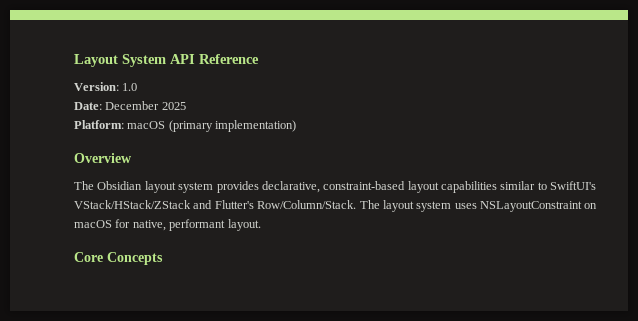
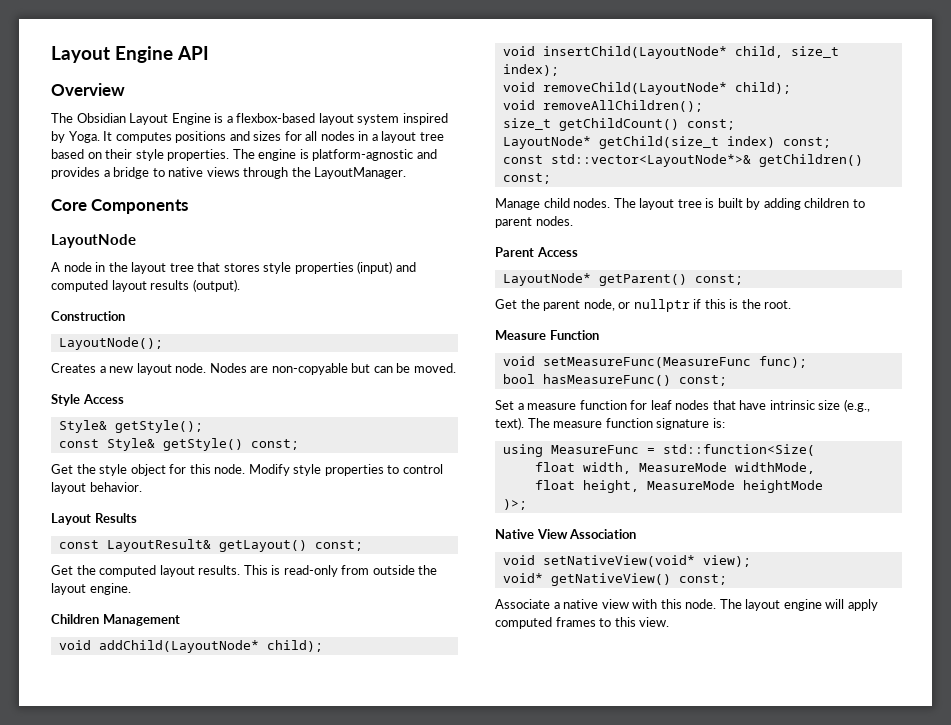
[74,54,166,67] Layout System -> [51,46,173,63] Layout Engine
[199,54,259,64] [74,82,138,91] [74,101,186,110] [74,120,297,132] [74,153,132,163] [74,181,597,193] [74,200,598,212] [74,219,261,231] [74,252,163,265] Reference // Version: 1.0 // Date: December 2025 // Platform: macOS (primary implementation) // Overview // The Obsidian layout system provides declarative, constraint-based layout capabilities similar to SwiftUI's VStack/HStack/ZStack and Flutter's Row/Column/Stack. The layout system uses NSLayoutConstraint on macOS for native, performant layout. // Core Concepts -> [51,83,125,96] [51,113,448,125] [51,131,444,143] [51,149,437,161] [51,167,407,179] [51,199,189,214] [51,234,136,248] [51,261,416,274] [51,279,240,292] [51,311,125,321] [58,337,163,350] [51,363,456,375] [51,394,124,406] [58,420,203,433] [58,438,299,451] [51,464,443,476] [51,482,142,494] [51,513,137,525] [58,539,363,552] [51,565,438,577] [51,583,131,595] [51,614,180,626] [58,640,323,653] [502,46,839,59] [502,64,559,76] [502,82,791,95] [502,100,703,112] [502,118,735,131] [502,136,831,149] [502,154,863,167] [502,173,551,184] [495,198,865,210] [495,216,573,228] [495,247,578,257] [502,273,743,286] [495,299,792,312] [495,330,599,340] [502,356,807,368] [502,374,727,386] [495,399,870,412] [495,417,725,430] [502,444,815,457] [534,462,815,474] [534,480,823,493] [502,499,527,510] [495,529,637,539] [502,555,751,567] [502,573,727,586] [495,599,878,611] [495,617,670,629] // Overview // The Obsidian Layout Engine is a flexbox-based layout system inspired by Yoga. It computes positions and sizes for all nodes in a layout tree based on their style properties. The engine is platform-agnostic and provides a bridge to native views through the LayoutManager. // Core Components // LayoutNode // A node in the layout tree that stores style properties (input) and computed layout results (output). // Construction // LayoutNode(); // Creates a new layout node. Nodes are non-copyable but can be moved. // Style Access // Style& getStyle(); // const Style& getStyle() const; // Get the style object for this node. Modify style properties to control layout behavior. // Layout Results // const LayoutResult& getLayout() const; // Get the computed layout results. This is read-only from outside the layout engine. // Children Management // void addChild(LayoutNode* child); // void insertChild(LayoutNode* child, size_t index); // void removeChild(LayoutNode* child); // void removeAllChildren(); // size_t getChildCount() const; // LayoutNode* getChild(size_t index) const; // const std::vector<LayoutNode*>& getChildren() const; // Manage child nodes. The layout tree is built by adding children to parent nodes. // Parent Access // LayoutNode* getParent() const; // Get the parent node, or nullptr if this is the root. // Measure Function // void setMeasureFunc(MeasureFunc func); // bool hasMeasureFunc() const; // Set a measure function for leaf nodes that have intrinsic size (e.g., text). The measure function signature is: // using MeasureFunc = std::function<Size( // float width, MeasureMode widthMode, // float height, MeasureMode heightMode // )>; // Native View Association // void setNativeView(void* view); // void* getNativeView() const; // Associate a native view with this node. The layout engine will apply computed frames to this view.

